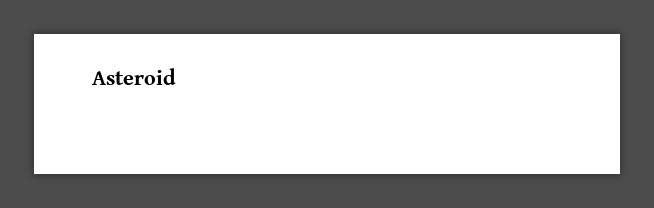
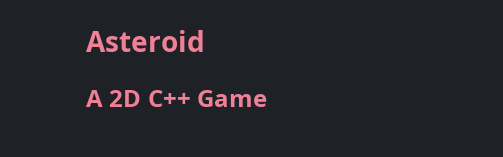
(176, 76) none -> [86,90,268,107] // A 2D C++ Game

